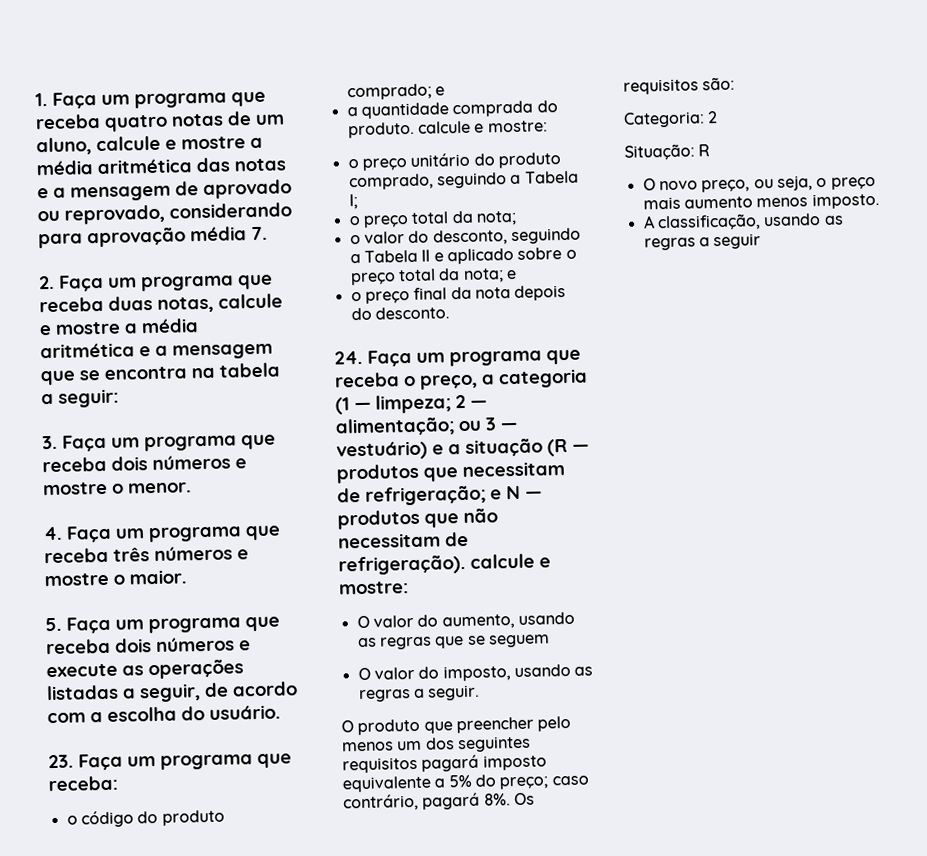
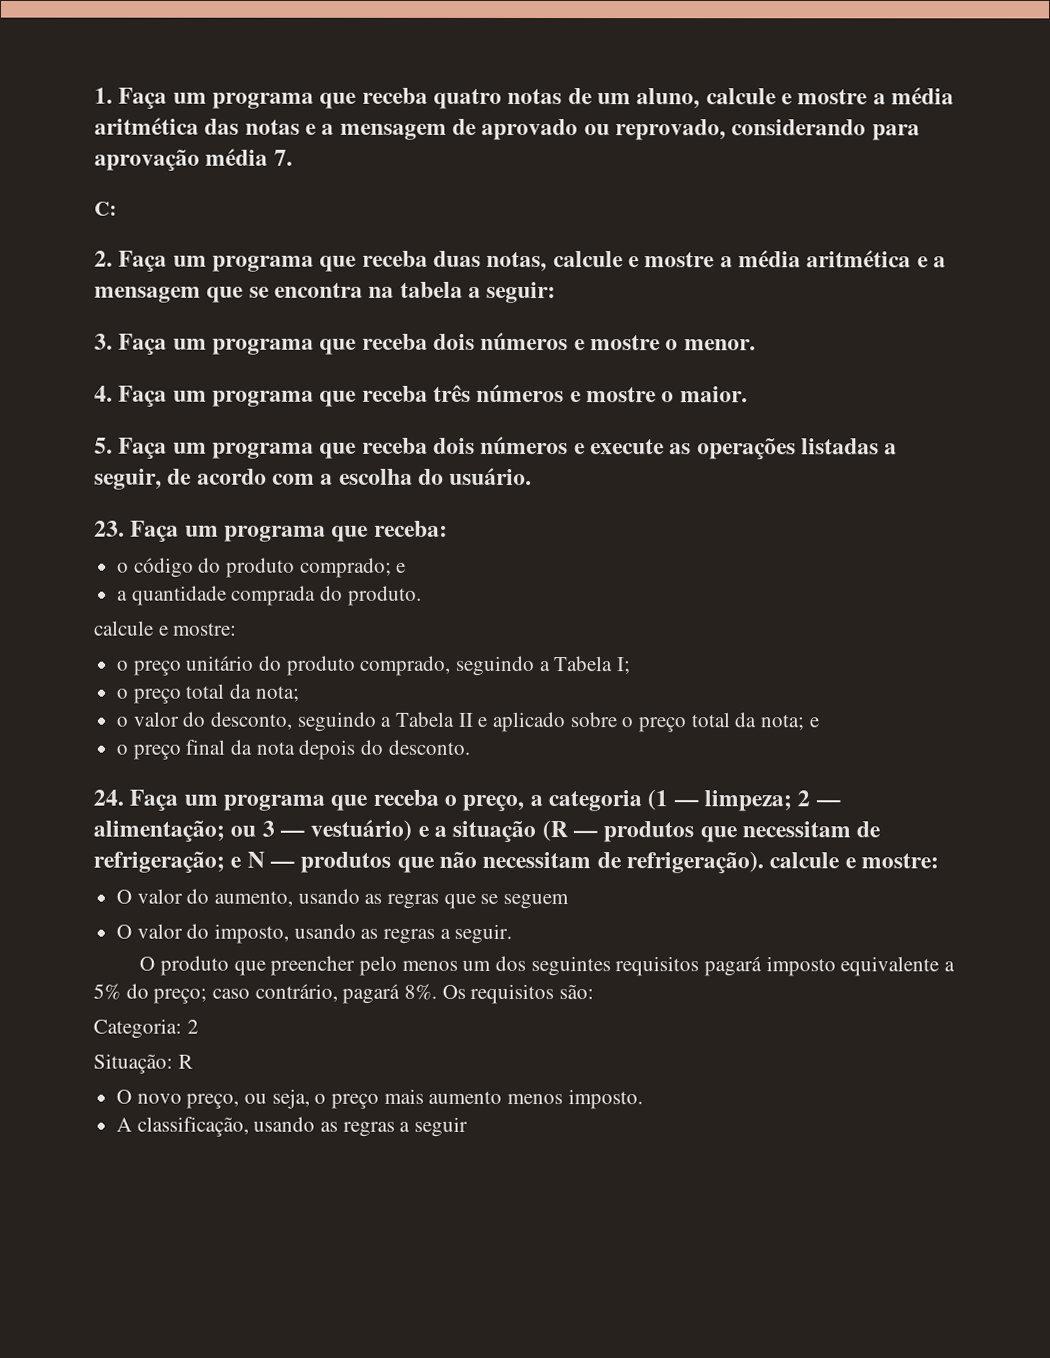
(268, 233) none -> [94,201,117,216] // C:
(415, 130) none -> (422, 595) //

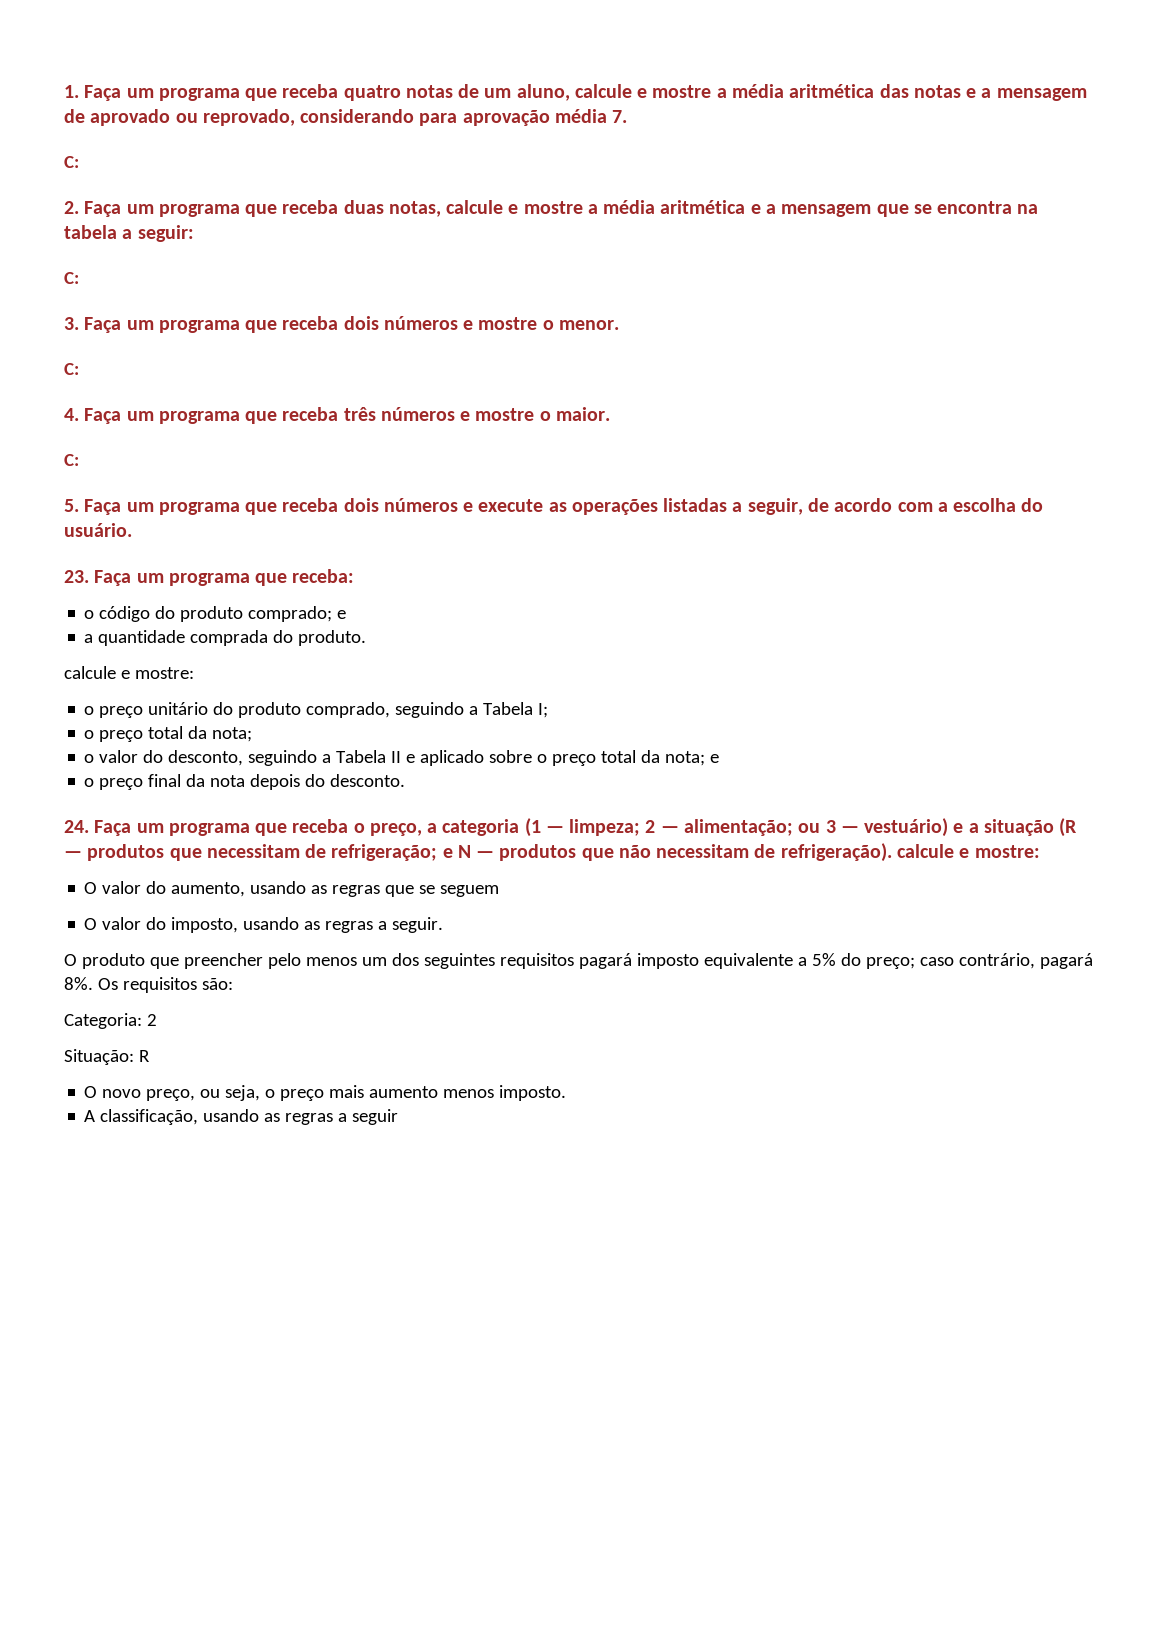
(557, 292) none -> [64,272,79,284] // C:
(756, 345) none -> [64,363,79,375] // C:
(748, 394) none -> [64,454,79,466] // C:

